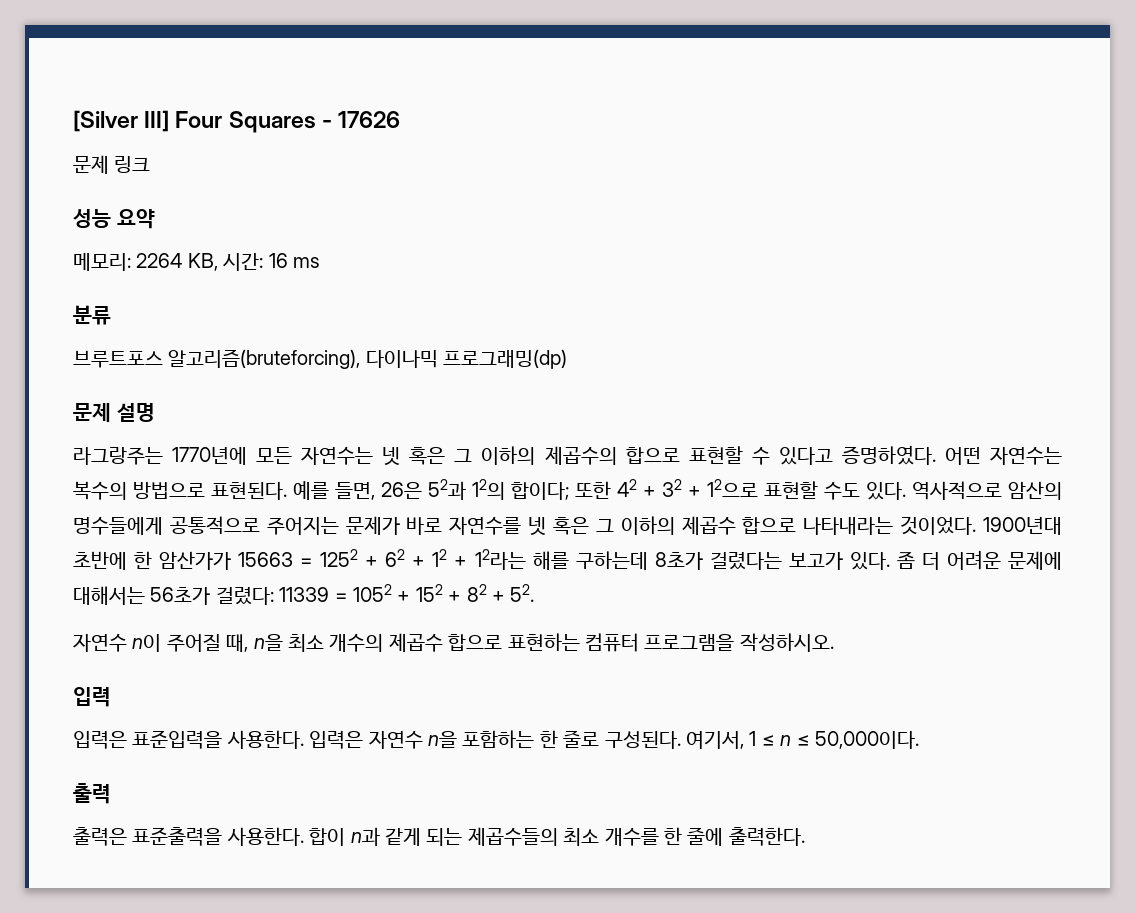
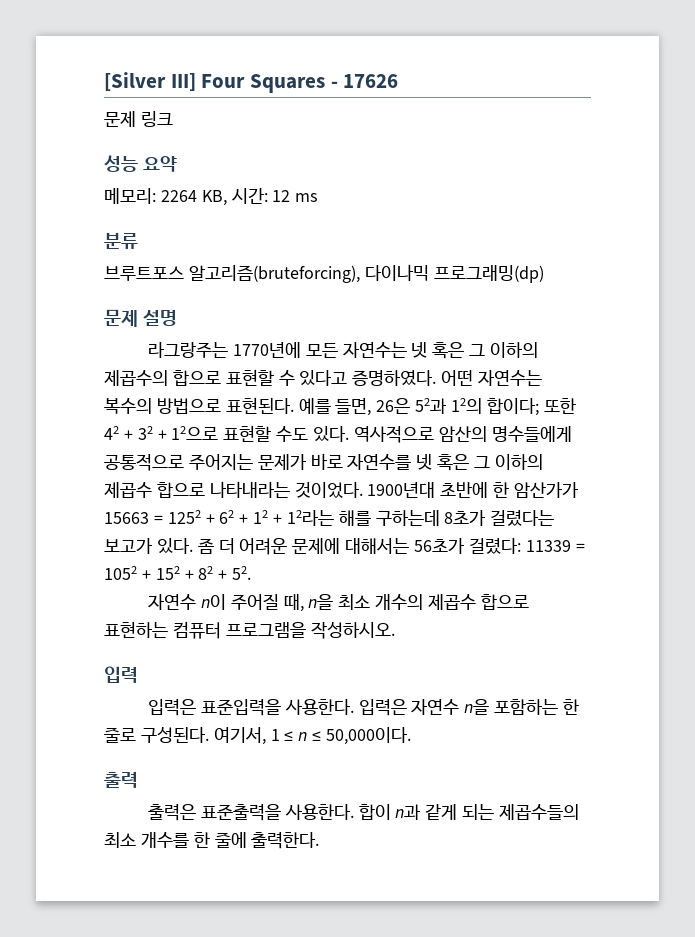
[268,253,288,268] 16 -> [272,190,291,202] 12

